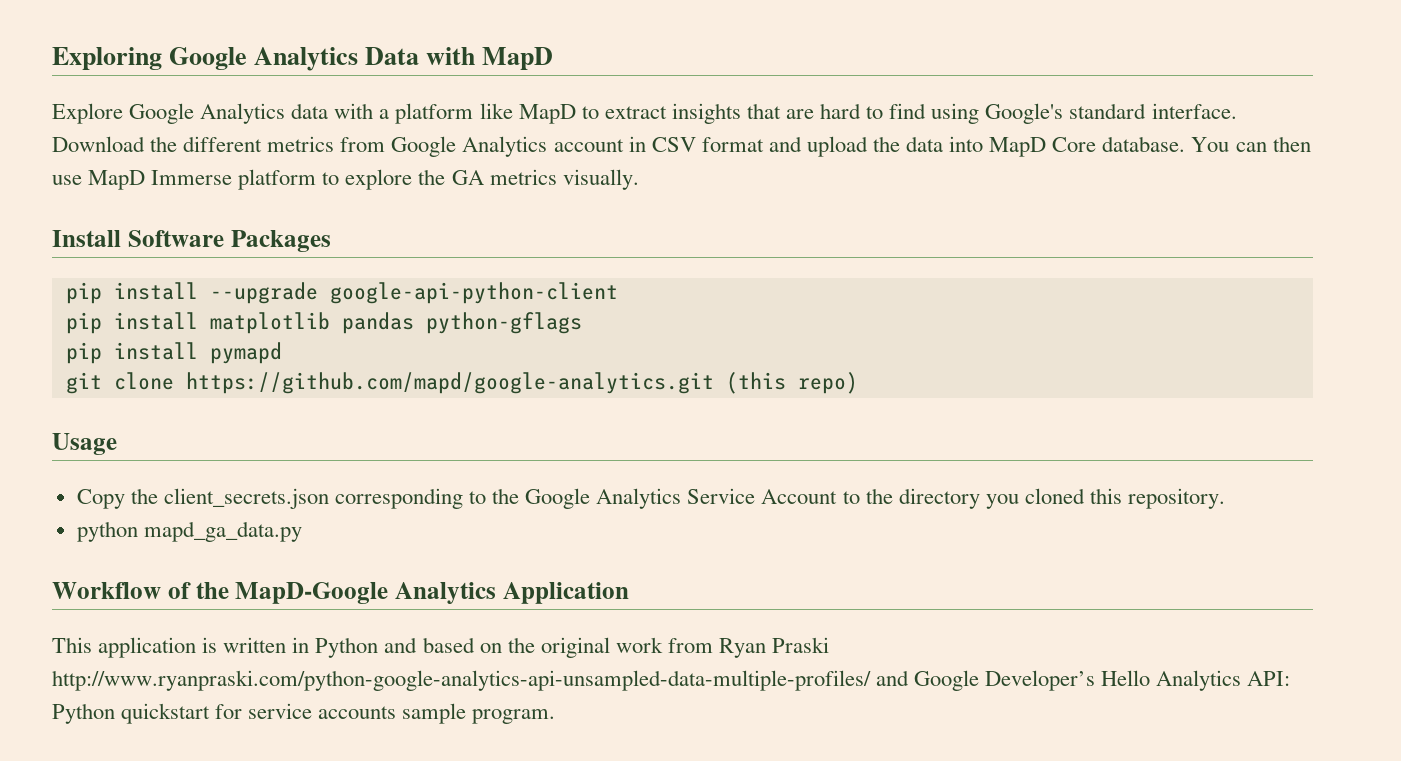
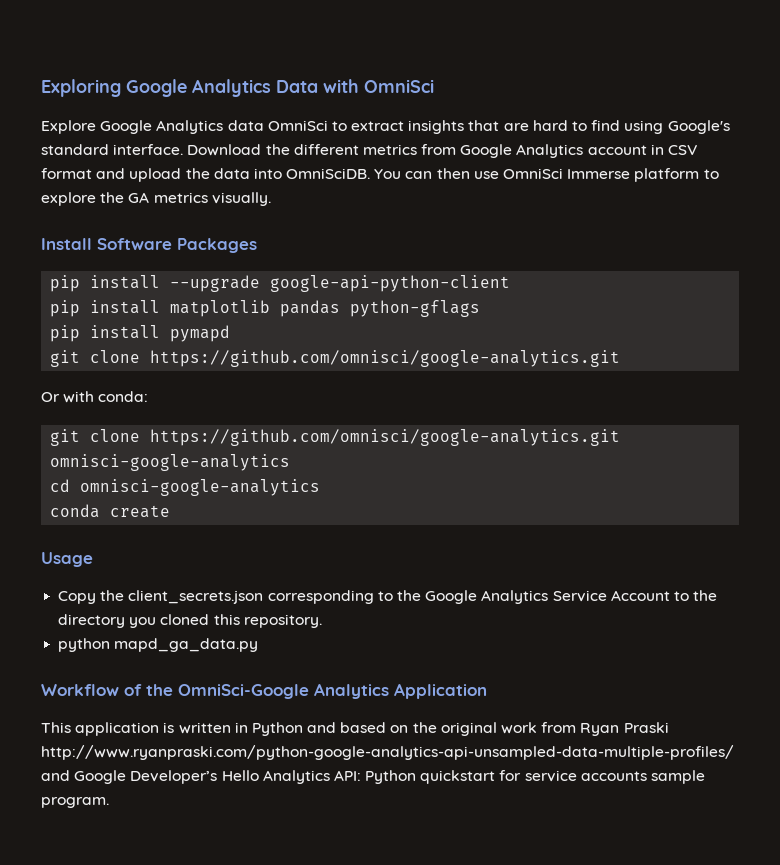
[482,47,554,70] MapD -> [364,79,434,93] OmniSci
[334,103,576,124] with a platform like MapD -> [267,120,328,131] OmniSci
[989,136,1186,157] MapD Core database. -> [286,168,371,179] OmniSciDB.
[88,170,146,190] MapD -> [503,168,564,179] OmniSci
[185,372,858,394] https://github.com/mapd/google-analytics.git (this repo) -> [150,350,621,367] [41,391,149,403] [50,429,621,446] [50,454,291,471] [50,479,321,496] [50,504,171,518] https://github.com/omnisci/google-analytics.git // Or with conda: // git clone https://github.com/omnisci/google-analytics.git omnisci-google-analytics // cd omnisci-google-analytics // conda create
[235,582,389,604] MapD-Google -> [178,684,309,699] OmniSci-Google

